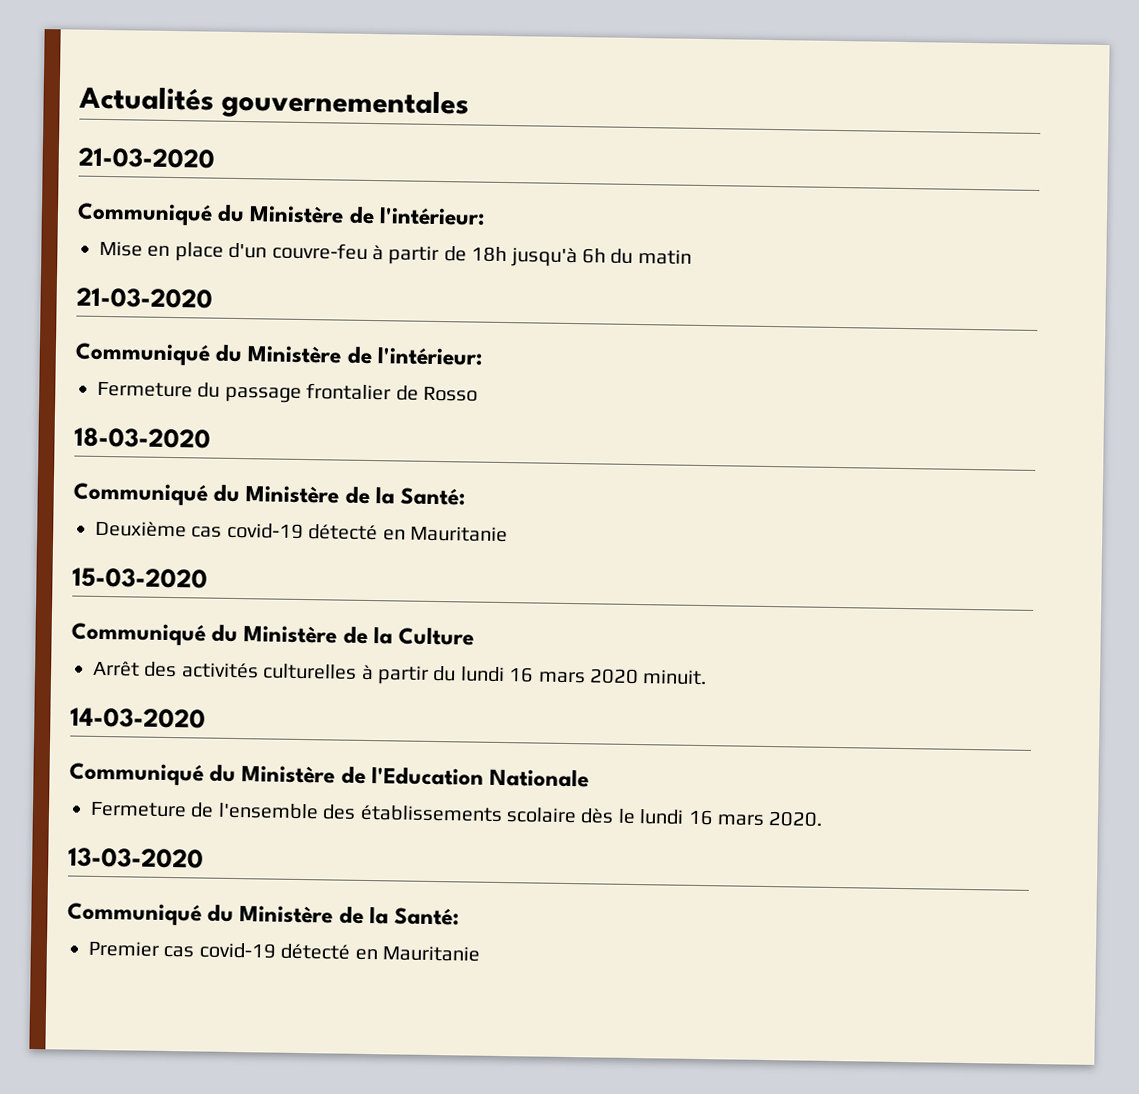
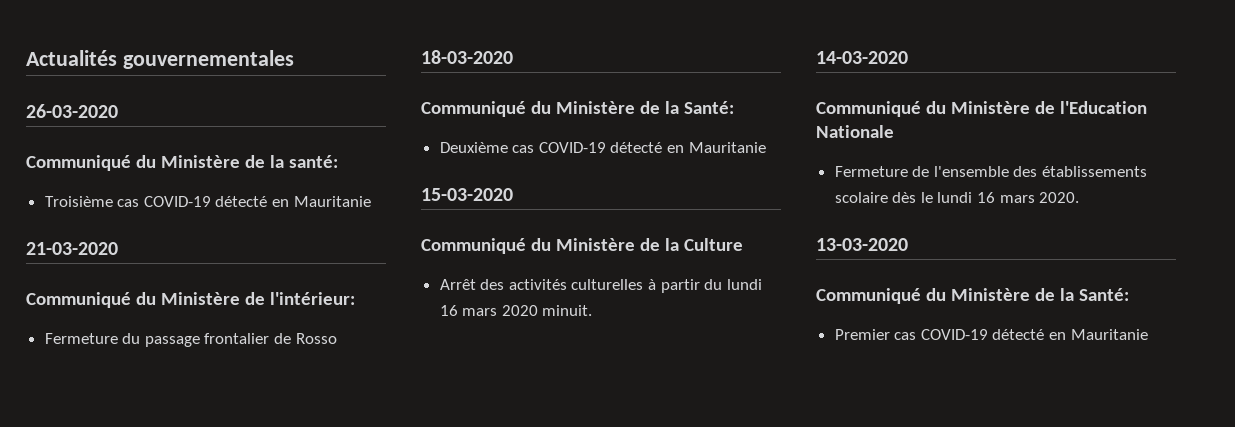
[78,147,215,169] [77,202,486,226] [99,240,692,268] 21-03-2020 // Communiqué du Ministère de l'intérieur: // Mise en place d'un couvre-feu à partir de 18h jusqu'à 6h du matin -> [26,104,118,118] [26,155,338,171] [44,196,371,207] 26-03-2020 // Communiqué du Ministère de la santé: // Troisième cas COVID-19 détecté en Mauritanie
[226,522,304,540] covid-19 -> [538,142,606,153] COVID-19
[198,942,277,959] covid-19 -> [920,329,988,340] COVID-19

